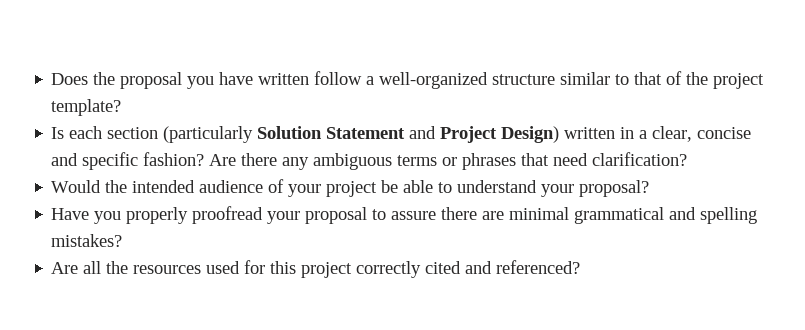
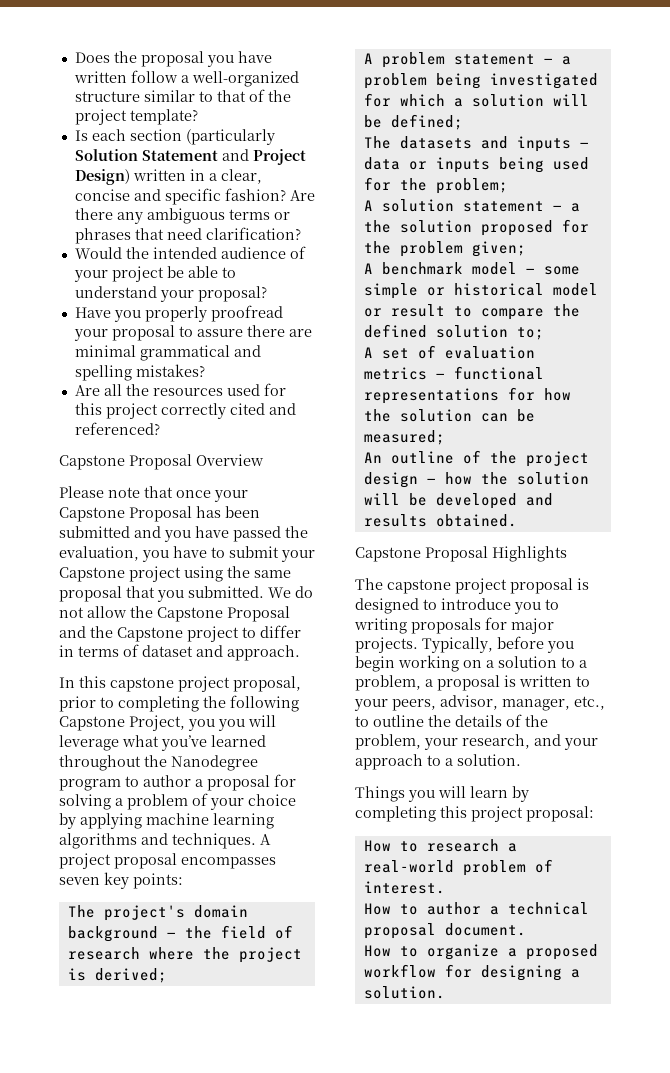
(581, 267) none -> [59,454,264,470] [59,486,248,502] [59,506,260,522] [59,526,308,542] [59,546,315,562] [59,566,291,582] [59,586,313,602] [59,606,290,622] [59,625,301,642] [59,644,300,661] [59,676,301,692] [59,695,299,712] [59,715,276,731] [59,735,266,751] [59,755,258,771] [59,774,296,791] [59,793,296,810] [59,813,274,829] [59,833,271,849] [59,853,276,869] [59,872,183,889] [67,905,248,921] [67,925,293,942] [67,947,302,963] [67,968,167,983] [363,52,571,68] [363,73,598,89] [363,93,589,107] [363,114,463,130] [363,136,589,152] [363,157,589,173] [363,177,508,194] [363,199,580,212] [363,219,589,236] [363,241,526,257] [363,262,580,275] [363,283,598,299] [363,304,580,320] [363,324,544,340] [363,345,535,359] [363,366,544,380] [363,387,571,404] [363,409,535,422] [363,430,445,445] [363,450,589,467] [363,472,589,488] [363,493,553,509] [363,514,517,527] [355,546,567,562] [355,578,589,594] [355,598,559,614] [354,617,554,634] [355,636,574,653] [355,655,587,672] [355,675,590,691] [354,695,605,711] [355,714,548,727] [355,734,598,750] [355,754,521,770] [355,786,529,802] [355,806,594,822] [363,839,517,852] [363,859,553,876] [363,881,445,894] [363,902,589,915] [363,923,526,939] [363,944,598,960] [363,964,580,981] [363,986,445,999] // Capstone Proposal Overview // Please note that once your Capstone Proposal has been submitted and you have passed the evaluation, you have to submit your Capstone project using the same proposal that you submitted. We do not allow the Capstone Proposal and the Capstone project to differ in terms of dataset and approach. // In this capstone project proposal, prior to completing the following Capstone Project, you you will leverage what you’ve learned throughout the Nanodegree program to author a proposal for solving a problem of your choice by applying machine learning algorithms and techniques. A project proposal encompasses seven key points: // The project's domain background — the field of research where the project is derived; // A problem statement — a problem being investigated for which a solution will be defined; // The datasets and inputs — data or inputs being used for the problem; // A solution statement — a the solution proposed for the problem given; // A benchmark model — some simple or historical model or result to compare the defined solution to; // A set of evaluation metrics — functional representations for how the solution can be measured; // An outline of the project design — how the solution will be developed and results obtained. // Capstone Proposal Highlights // The capstone project proposal is designed to introduce you to writing proposals for major projects. Typically, before you begin working on a solution to a problem, a proposal is written to your peers, advisor, manager, etc., to outline the details of the problem, your research, and your approach to a solution. // Things you will learn by completing this project proposal: // How to research a real-world problem of interest. // How to author a technical proposal document. // How to organize a proposed workflow for designing a solution.

